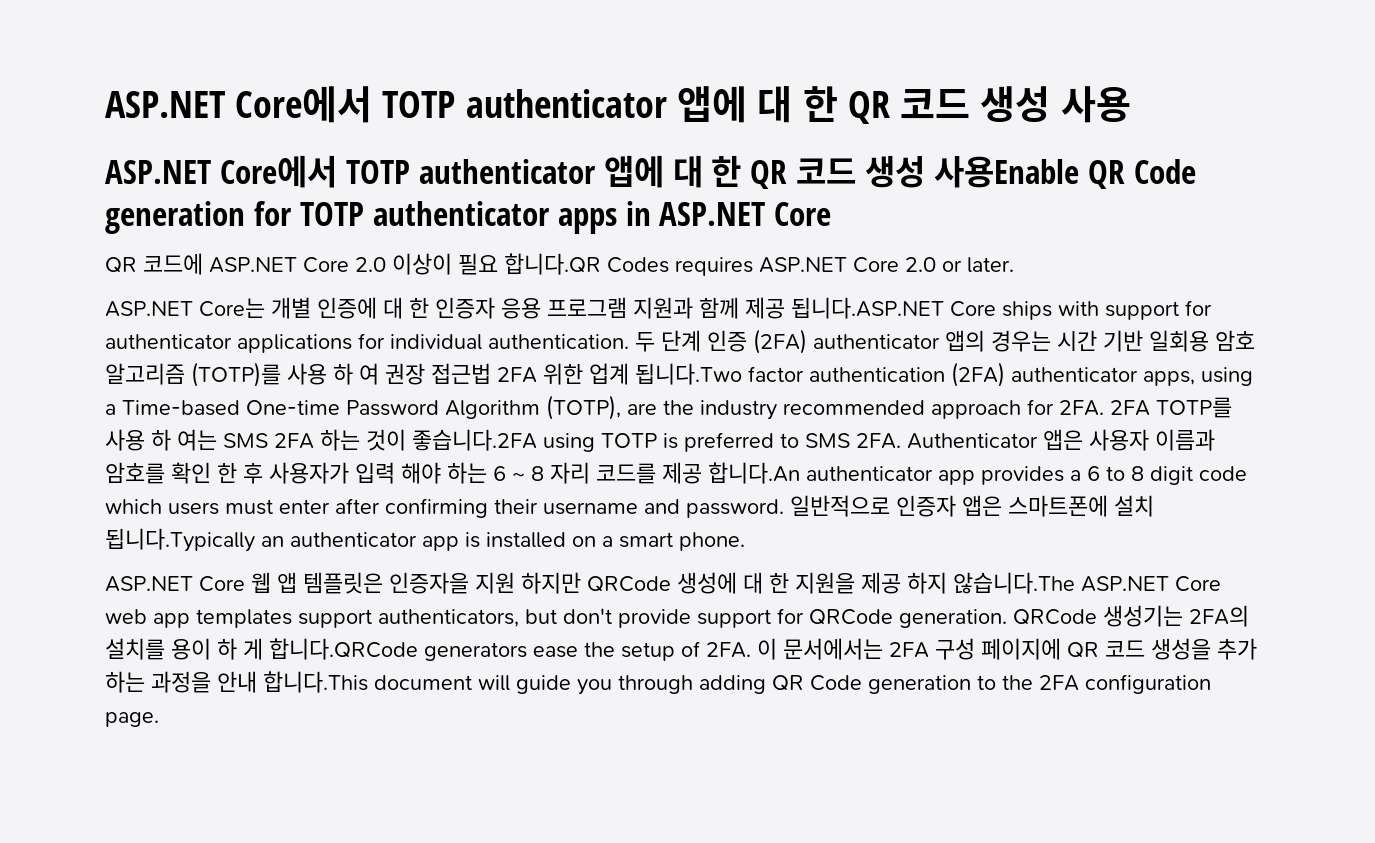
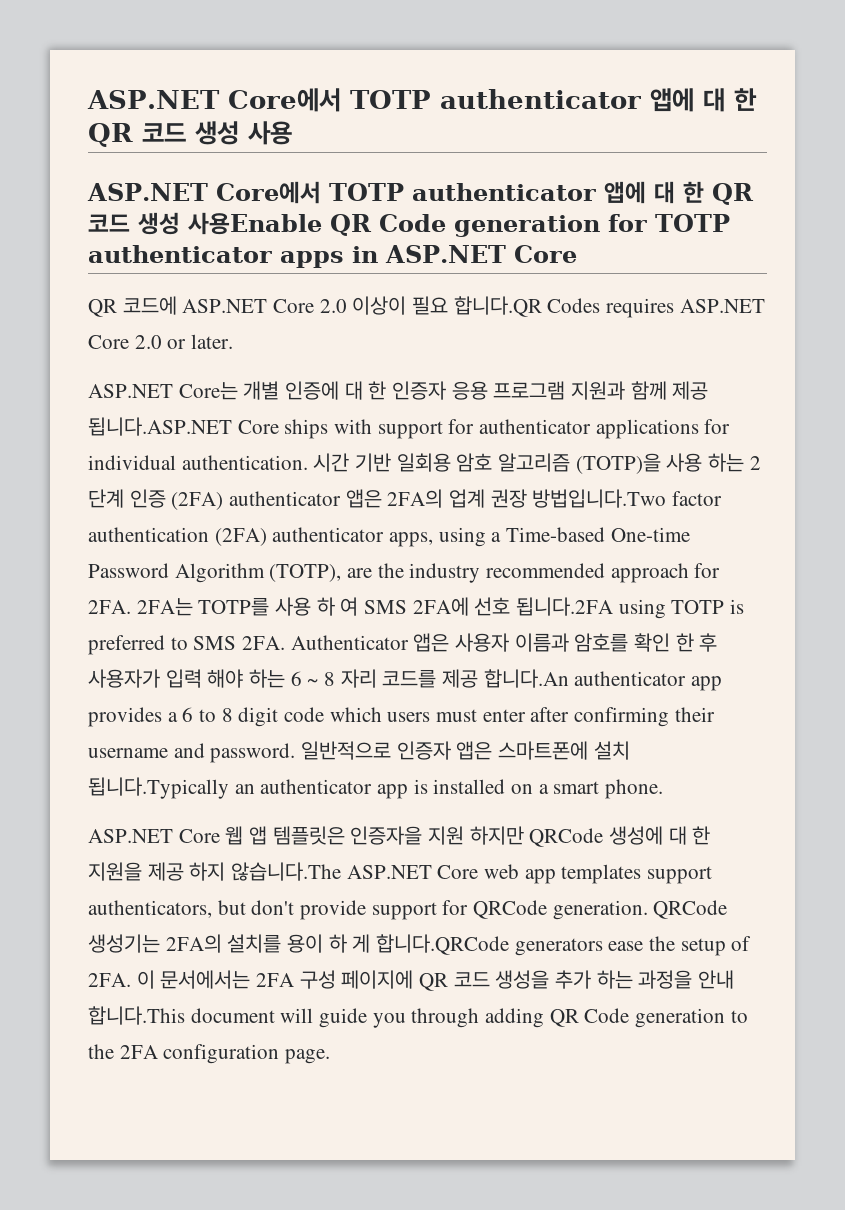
[635,329,1051,354] 두 단계 인증 (2FA) authenticator 앱의 경우는 -> (308, 462) none
[191,362,742,387] (TOTP)를 사용 하 여 권장 접근법 2FA 위한 업계 됩니다.Two -> [575,453,761,474] [88,489,667,510] (TOTP)을 사용 하는 2 단계 인증 (2FA) authenticator 앱은 2FA의 업계 권장 방법입니다.Two
[1110,400,1150,416] 2FA -> [136,598,193,616] 2FA는
[177,429,537,451] 여는 SMS 2FA 하는 것이 좋습니다.2FA -> [340,597,614,616] 여 SMS 2FA에 선호 됩니다.2FA

